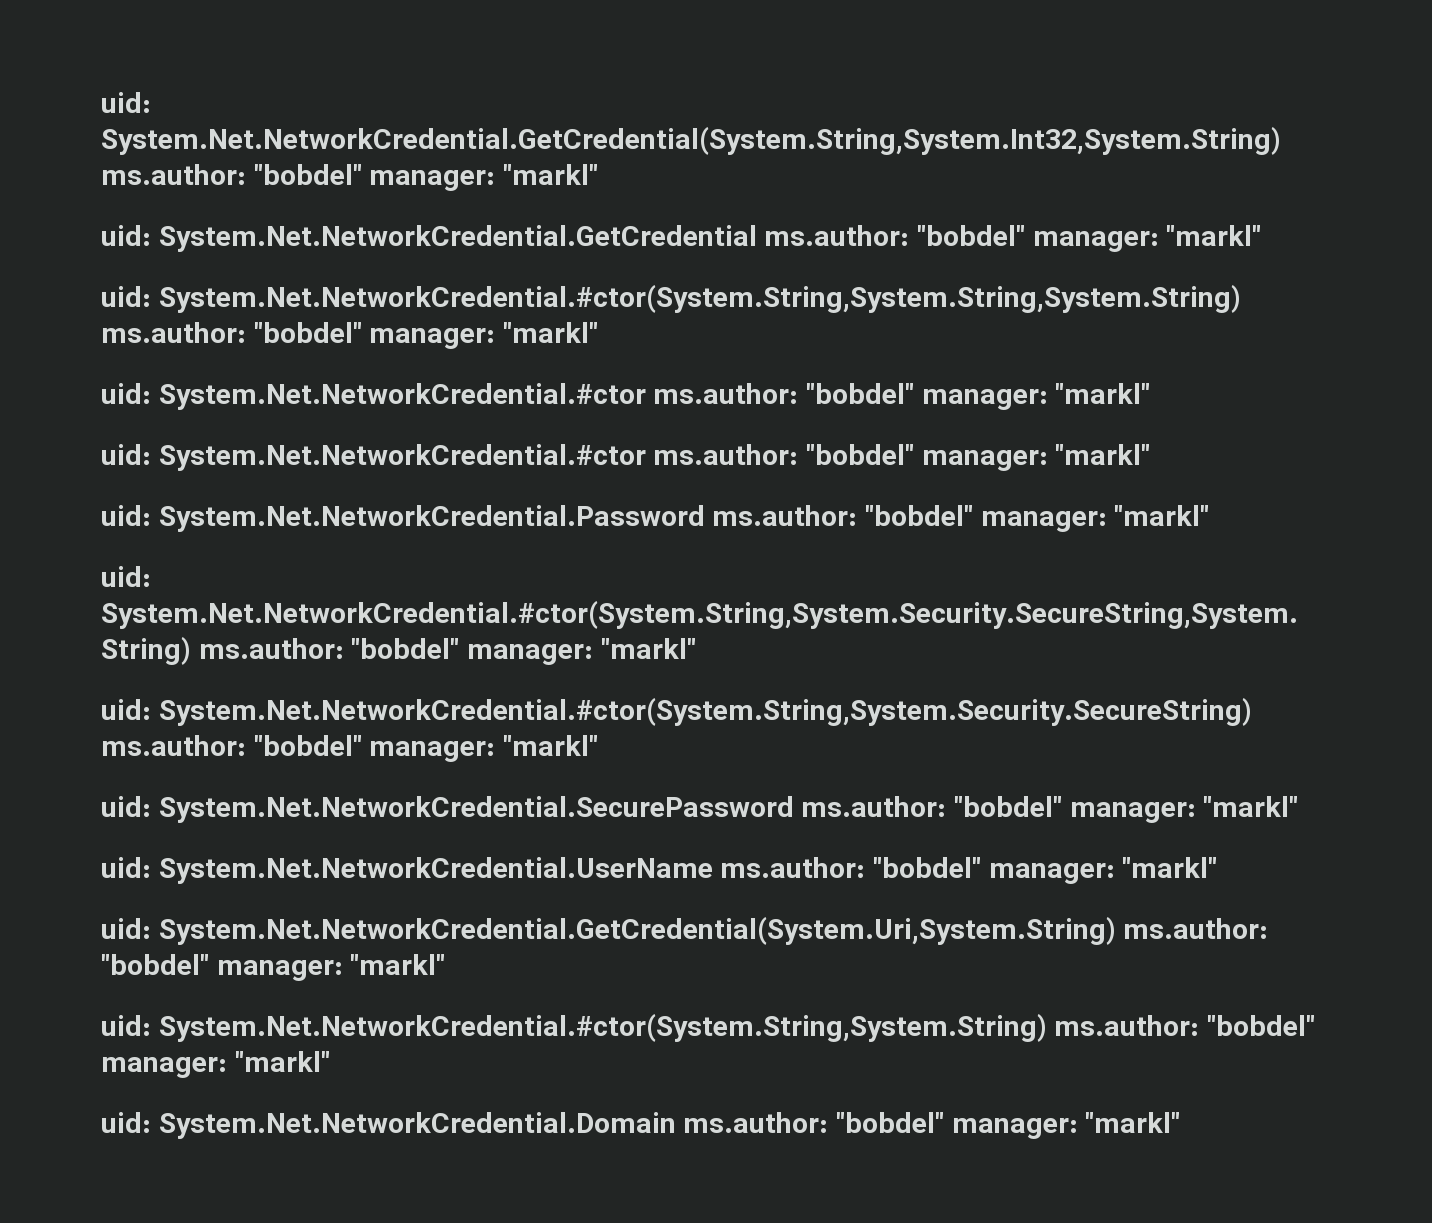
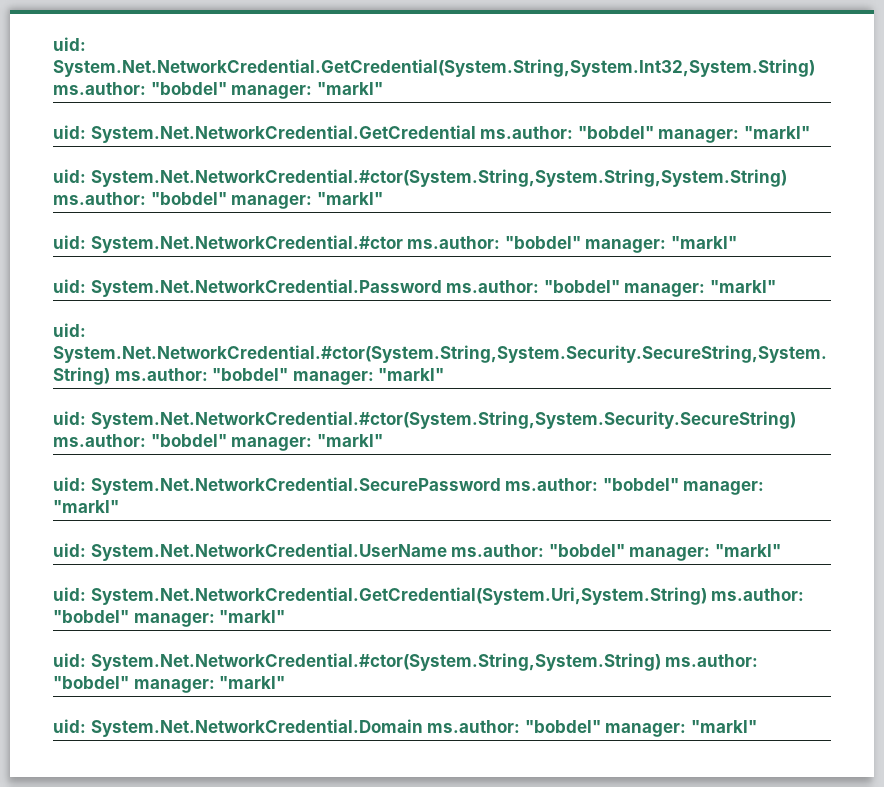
[101,444,1151,471] // uid: System.Net.NetworkCredential.#ctor ms.author: "bobdel" manager: "markl" -> (737, 242) none

